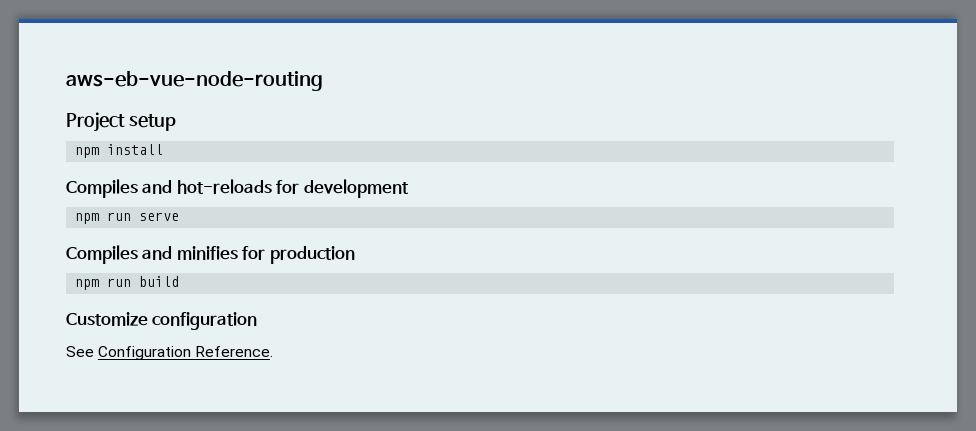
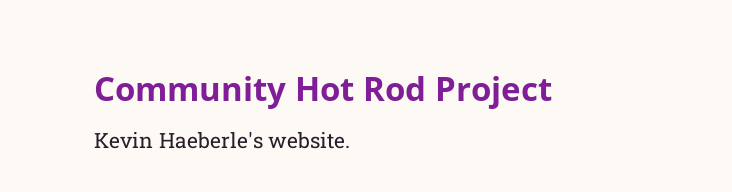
[66,71,323,91] [66,112,176,132] [75,144,164,158] [66,179,409,198] [75,212,180,224] [66,245,355,264] [75,276,180,290] [66,312,258,330] [66,346,274,360] aws-eb-vue-node-routing // Project setup // npm install // Compiles and hot-reloads for development // npm run serve // Compiles and minifies for production // npm run build // Customize configuration // See Configuration Reference. -> [94,76,552,109] [94,132,351,149] Community Hot Rod Project // Kevin Haeberle's website.

